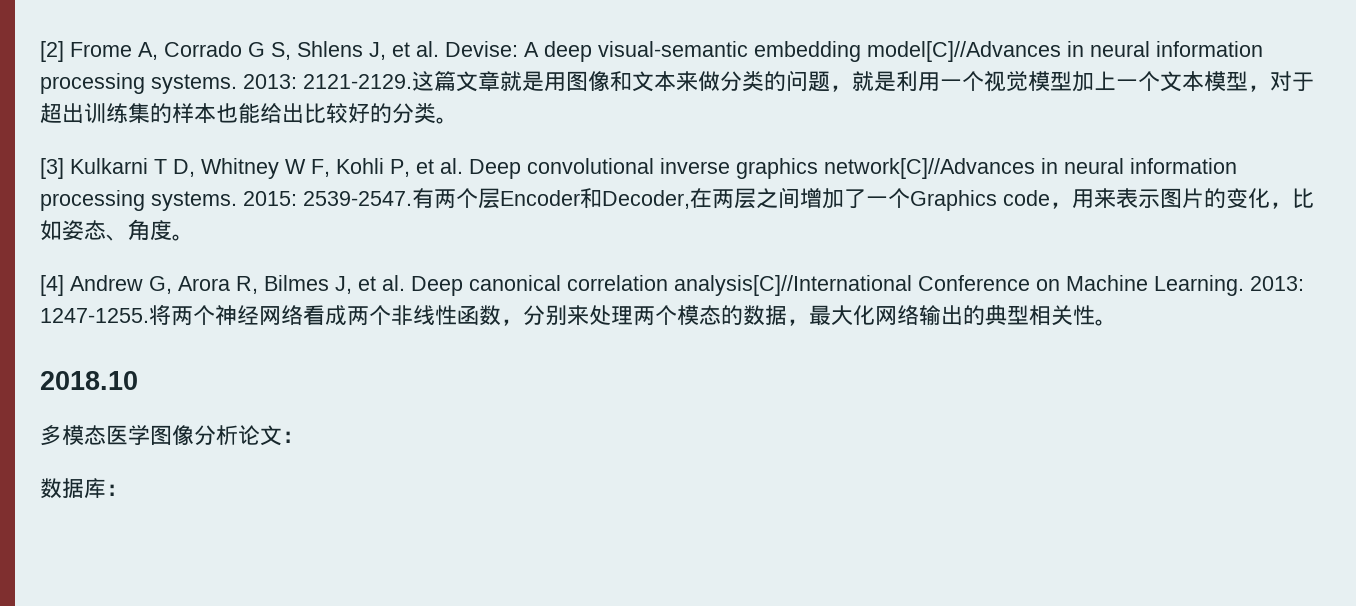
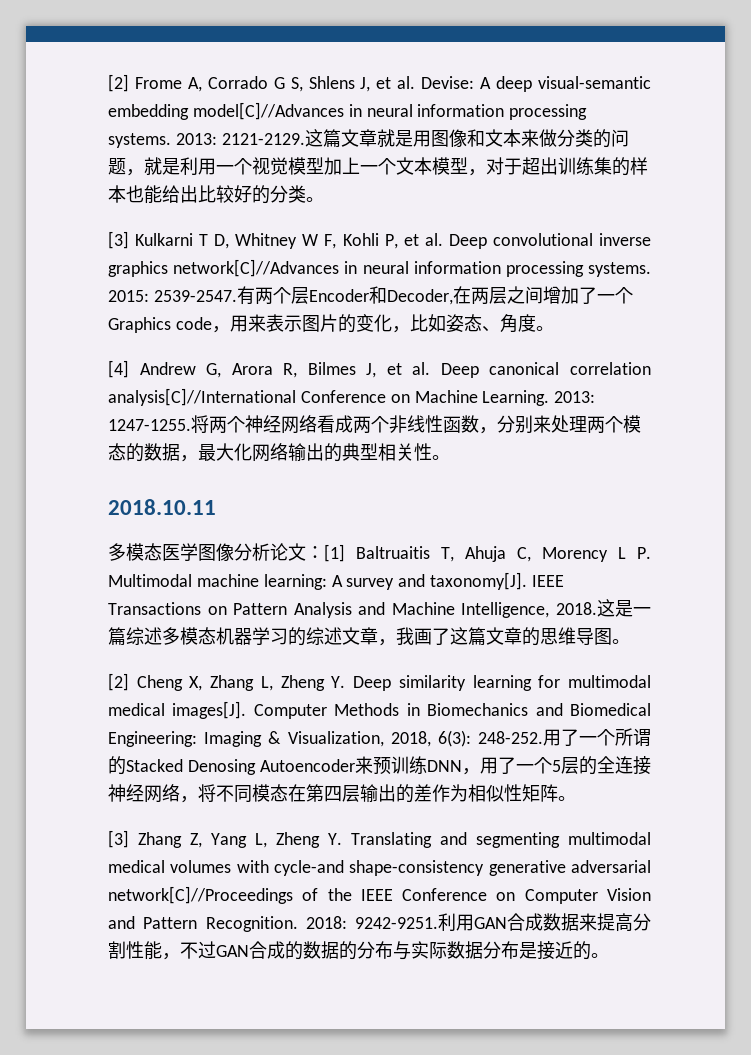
[40,371,138,390] 2018.10 -> [108,499,216,515] 2018.10.11
[40,478,128,499] // 数据库： -> [324,544,651,562] [108,572,565,590] [108,599,651,618] [108,627,630,646] [108,673,651,691] [108,701,652,719] [108,728,652,747] [108,756,651,775] [108,784,576,803] [108,830,651,848] [108,860,651,876] [108,886,651,904] [108,913,651,932] [108,941,609,960] [1] Baltruaitis T, Ahuja C, Morency L P. Multimodal machine learning: A survey and taxonomy[J]. IEEE Transactions on Pattern Analysis and Machine Intelligence, 2018.这是一篇综述多模态机器学习的综述文章，我画了这篇文章的思维导图。 // [2] Cheng X, Zhang L, Zheng Y. Deep similarity learning for multimodal medical images[J]. Computer Methods in Biomechanics and Biomedical Engineering: Imaging & Visualization, 2018, 6(3): 248-252.用了一个所谓的Stacked Denosing Autoencoder来预训练DNN，用了一个5层的全连接神经网络，将不同模态在第四层输出的差作为相似性矩阵。 // [3] Zhang Z, Yang L, Zheng Y. Translating and segmenting multimodal medical volumes with cycle-and shape-consistency generative adversarial network[C]//Proceedings of the IEEE Conference on Computer Vision and Pattern Recognition. 2018: 9242-9251.利用GAN合成数据来提高分割性能，不过GAN合成的数据的分布与实际数据分布是接近的。

